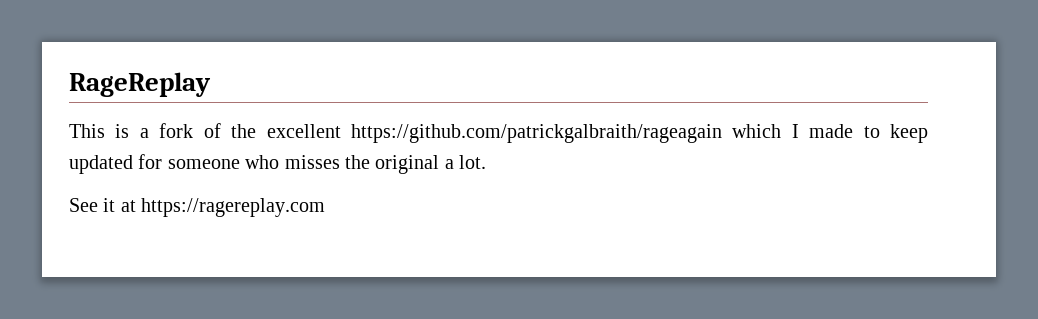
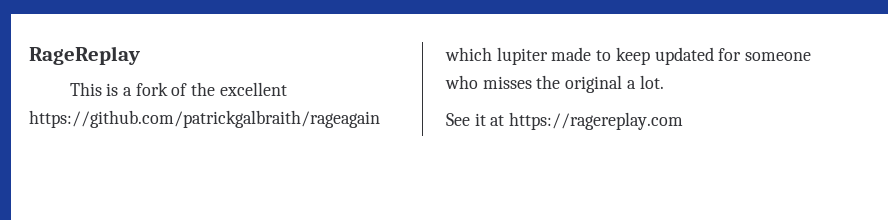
[791,124,799,138] I -> [496,47,548,65] lupiter

